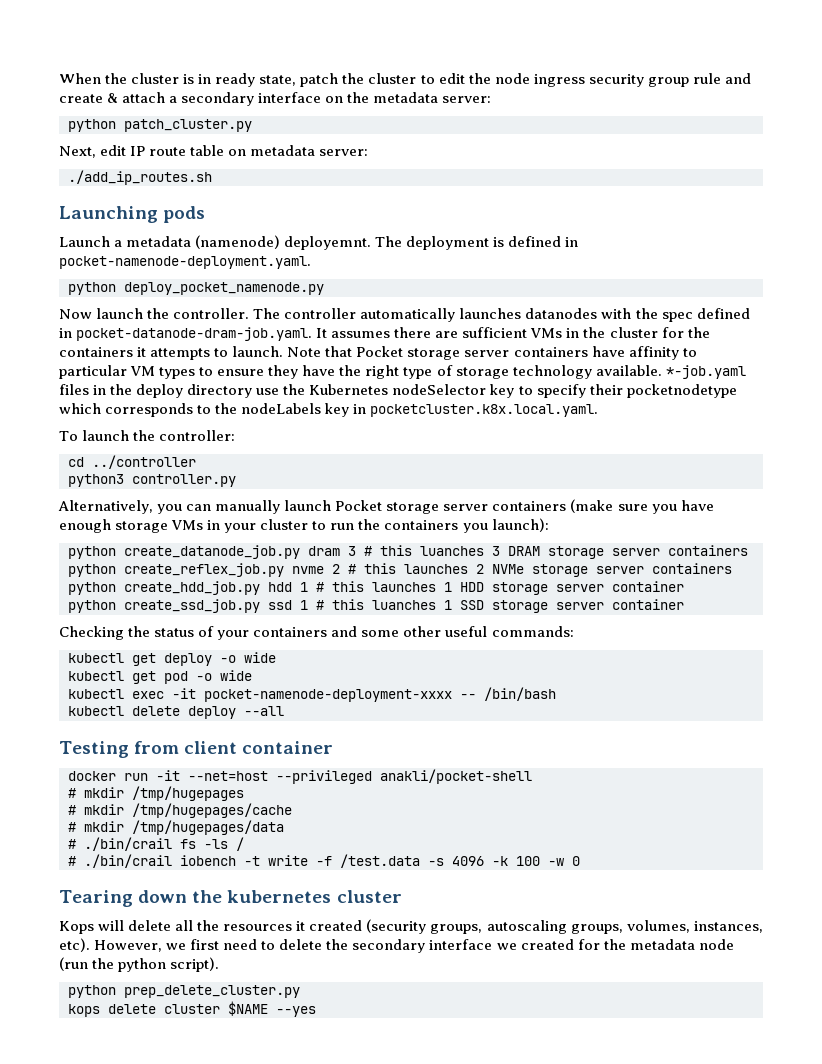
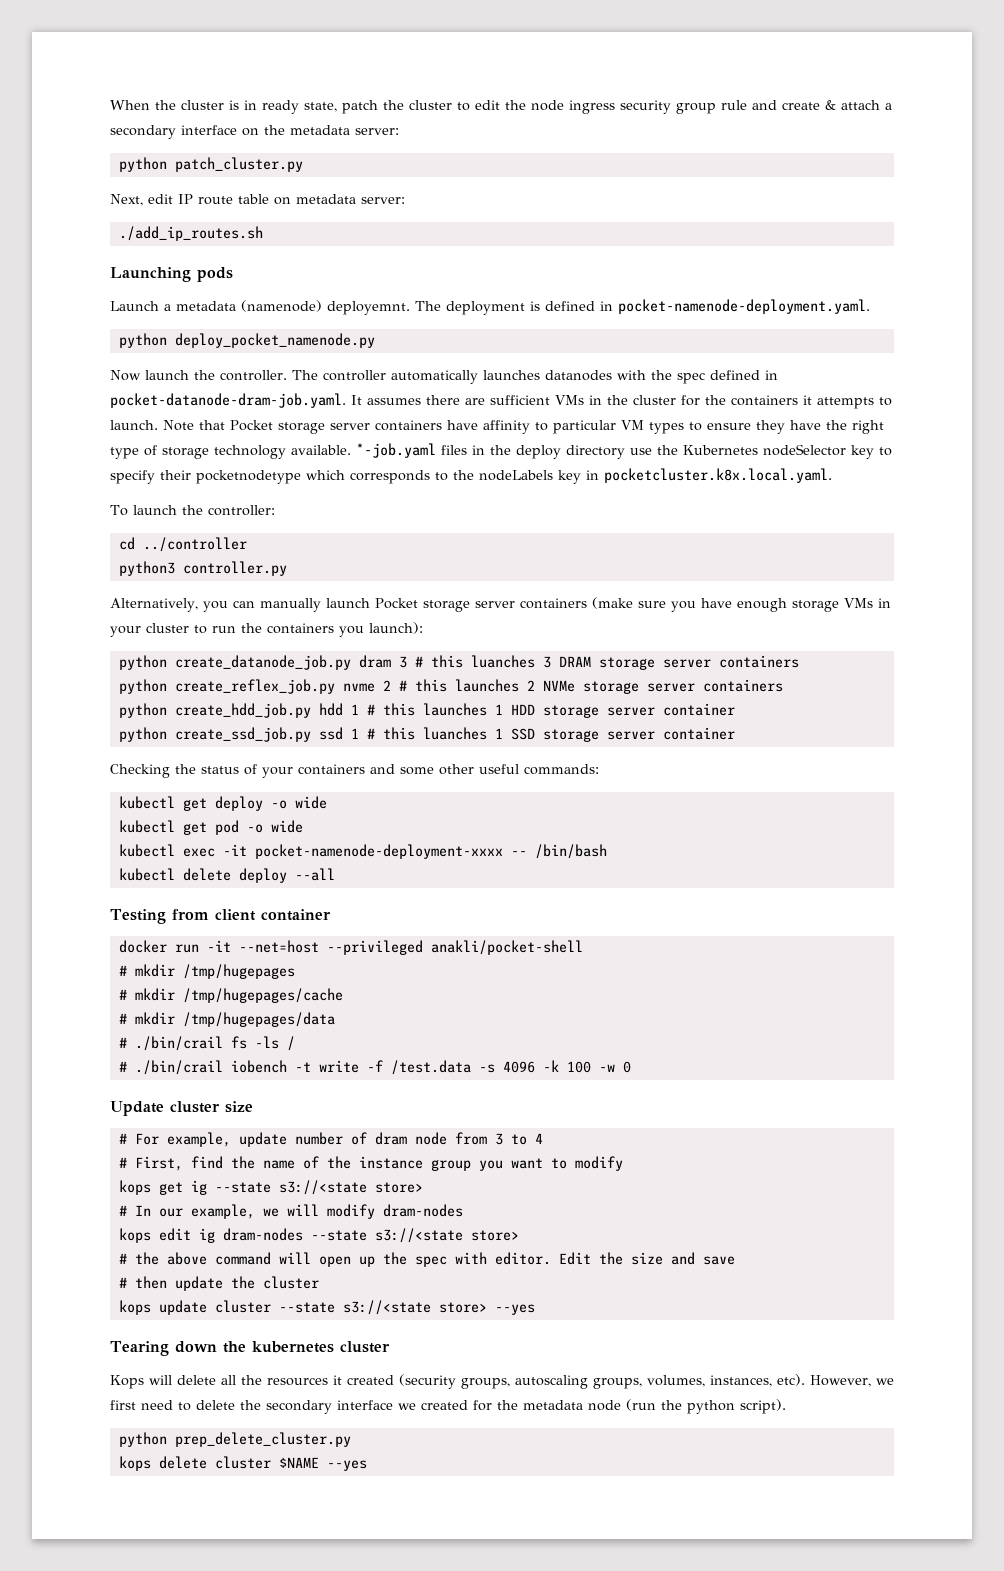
(580, 861) none -> [110,1101,253,1116] [118,1132,543,1147] [118,1156,623,1171] [118,1180,423,1195] [118,1204,463,1219] [118,1228,519,1243] [118,1252,735,1267] [118,1276,319,1291] [118,1300,535,1315] // Update cluster size // # For example, update number of dram node from 3 to 4 // # First, find the name of the instance group you want to modify // kops get ig --state s3://<state store> // # In our example, we will modify dram-nodes // kops edit ig dram-nodes --state s3://<state store> // # the above command will open up the spec with editor. Edit the size and save // # then update the cluster // kops update cluster --state s3://<state store> --yes

